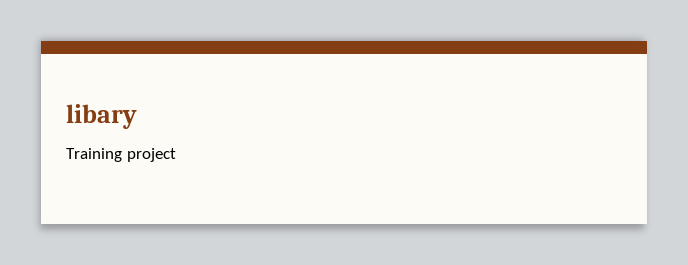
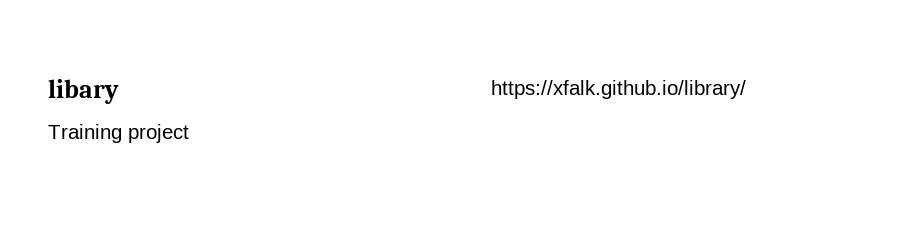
(176, 155) none -> [491,80,746,99] https://xfalk.github.io/library/

